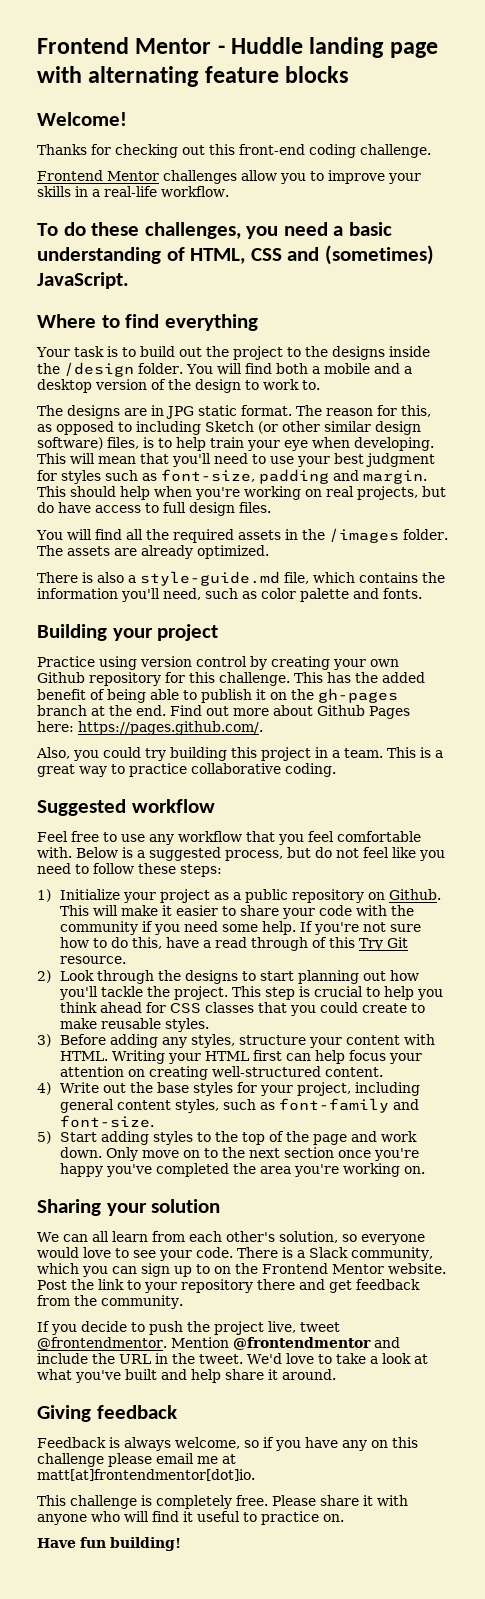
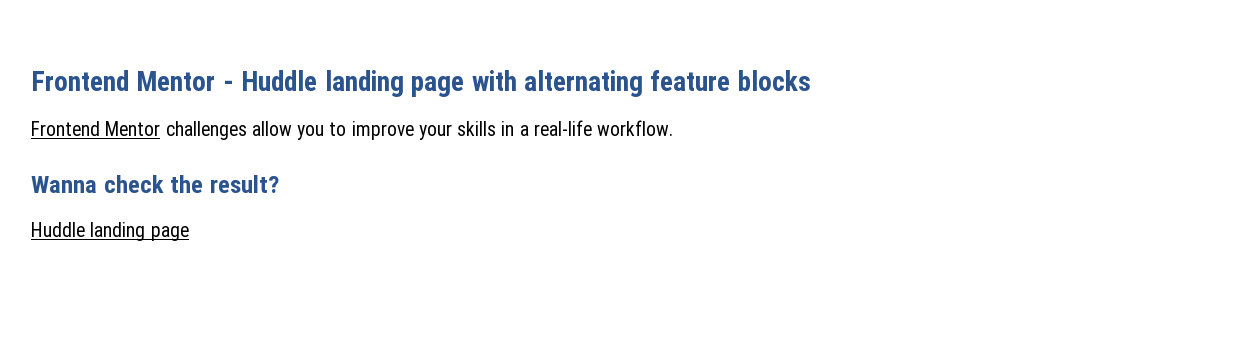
[37,112,127,126] [37,144,431,158] // Welcome! // Thanks for checking out this front-end coding challenge. -> (811, 80) none
[37,222,392,239] [37,245,434,265] [37,272,129,289] [37,314,258,331] [36,346,430,360] [37,362,412,377] [37,379,320,393] [37,405,431,419] [37,421,421,435] [37,437,434,451] [37,453,435,467] [37,469,427,484] [37,486,446,500] [37,502,271,516] [36,528,448,543] [37,545,269,559] [37,571,445,586] [37,588,422,602] [37,624,219,641] [37,656,399,670] [37,672,425,686] [37,688,398,703] [37,705,410,719] [37,721,263,735] [36,747,443,761] [37,763,336,777] [37,799,215,816] [37,831,421,845] [37,847,445,861] [37,863,222,877] [37,889,442,903] [60,905,415,919] [60,921,422,935] [60,937,409,951] [60,956,127,964] [37,970,420,984] [59,986,444,1000] [60,1002,426,1016] [60,1018,210,1032] [37,1034,436,1048] [60,1050,423,1064] [60,1066,384,1080] [37,1082,421,1096] [60,1098,420,1113] [60,1115,155,1128] [37,1131,418,1145] [60,1147,420,1161] [60,1163,426,1177] [37,1199,221,1216] [37,1231,425,1245] [37,1247,433,1261] [37,1263,446,1277] [37,1279,420,1293] [37,1295,183,1309] [37,1321,340,1335] [37,1337,400,1350] [37,1353,428,1364] [37,1369,336,1383] [37,1405,177,1422] [37,1437,418,1451] [37,1453,236,1467] [37,1469,255,1481] [37,1495,408,1509] [37,1511,344,1525] [37,1537,181,1551] To do these challenges, you need a basic understanding of HTML, CSS and (sometimes) JavaScript. // Where to find everything // Your task is to build out the project to the designs inside the /design folder. You will find both a mobile and a desktop version of the design to work to. // The designs are in JPG static format. The reason for this, as opposed to including Sketch (or other similar design software) files, is to help train your eye when developing. This will mean that you'll need to use your best judgment for styles such as font-size, padding and margin. This should help when you're working on real projects, but do have access to full design files. // You will find all the required assets in the /images folder. The assets are already optimized. // There is also a style-guide.md file, which contains the information you'll need, such as color palette and fonts. // Building your project // Practice using version control by creating your own Github repository for this challenge. This has the added benefit of being able to publish it on the gh-pages branch at the end. Find out more about Github Pages here: https://pages.github.com/. // Also, you could try building this project in a team. This is a great way to practice collaborative coding. // Suggested workflow // Feel free to use any workflow that you feel comfortable with. Below is a suggested process, but do not feel like you need to follow these steps: // 1) Initialize your project as a public repository on Github. This will make it easier to share your code with the community if you need some help. If you're not sure how to do this, have a read through of this Try Git resource. // 2) Look through the designs to start planning out how you'll tackle the project. This step is crucial to help you think ahead for CSS classes that you could create to make reusable styles. // 3) Before adding any styles, structure your content with HTML. Writing your HTML first can help focus your attention on creating well-structured content. // 4) Write out the base styles for your project, including general content styles, such as font-family and font-size. // 5) Start adding styles to the top of the page and work down. Only move on to the next section once you're happy you've completed the area you're working on. // Sharing your solution // We can all learn from each other's solution, so everyone would love to see your code. There is a Slack community, which you can sign up to on the Frontend Mentor website. Post the link to your repository there and get feedback from the community. // If you decide to push the project live, tweet @frontendmentor. Mention @frontendmentor and include the URL in the tweet. We'd love to take a look at what you've built and help share it around. // Giving feedback // Feedback is always welcome, so if you have any on this challenge please email me at matt[at]frontendmentor[dot]io. // This challenge is completely free. Please share it with anyone who will find it useful to practice on. // Have fun building! -> [31,175,279,193] [31,222,189,241] Wanna check the result? // Huddle landing page

